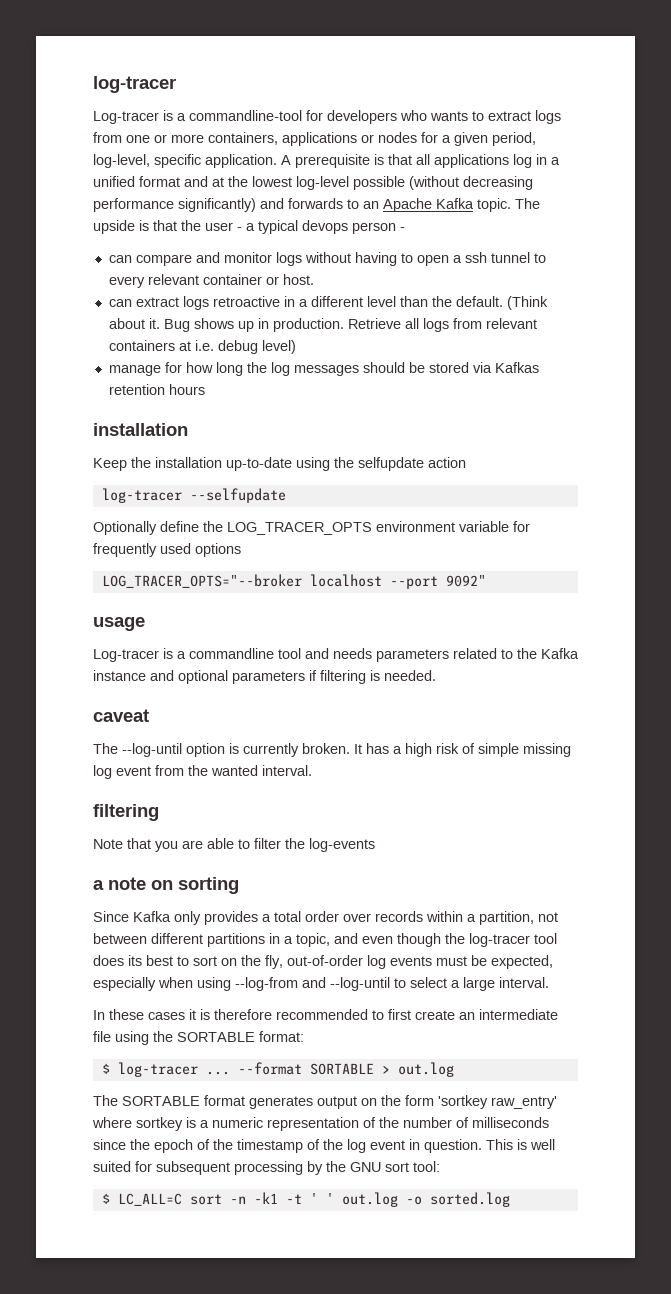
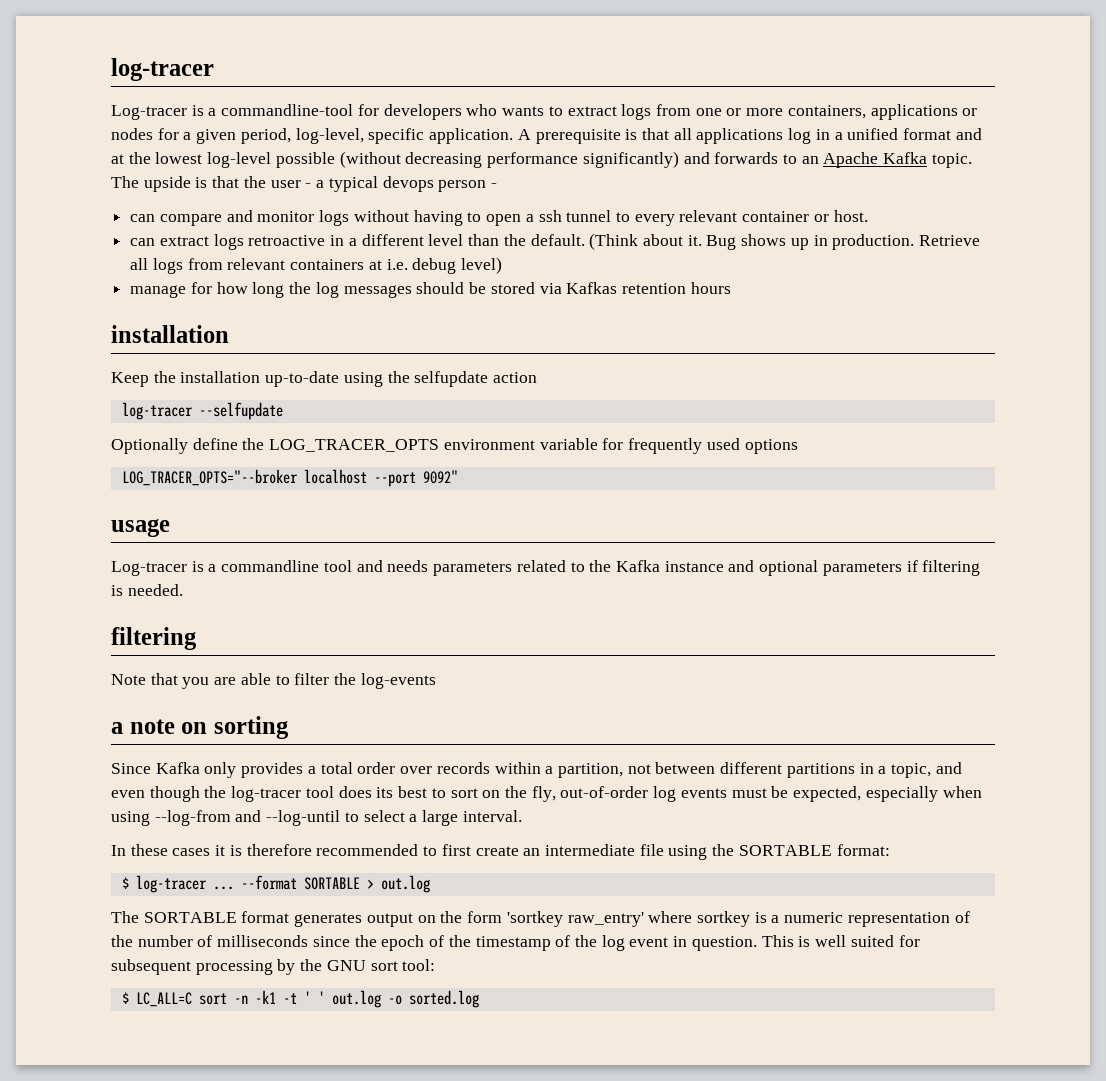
[93,709,149,722] [93,743,571,757] [93,765,312,779] // caveat // The --log-until option is currently broken. It has a high risk of simple missing log event from the wanted interval. -> (183, 590) none

